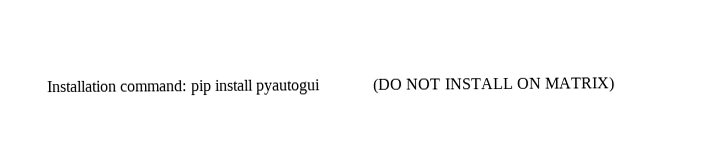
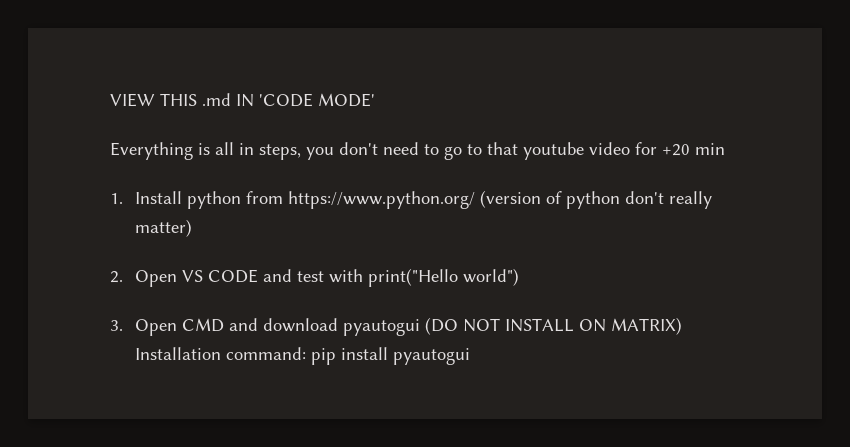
[47,79,254,96] Installation command: pip install -> [110,93,375,107] [110,142,725,160] [110,190,713,209] [135,219,193,237] [110,268,520,287] [110,318,339,336] VIEW THIS .md IN 'CODE MODE' // Everything is all in steps, you don't need to go to that youtube video for +20 min // 1. Install python from https://www.python.org/ (version of python don't really matter) // 2. Open VS CODE and test with print("Hello world") // 3. Open CMD and download
(616, 84) none -> [135,347,471,365] Installation command: pip install pyautogui

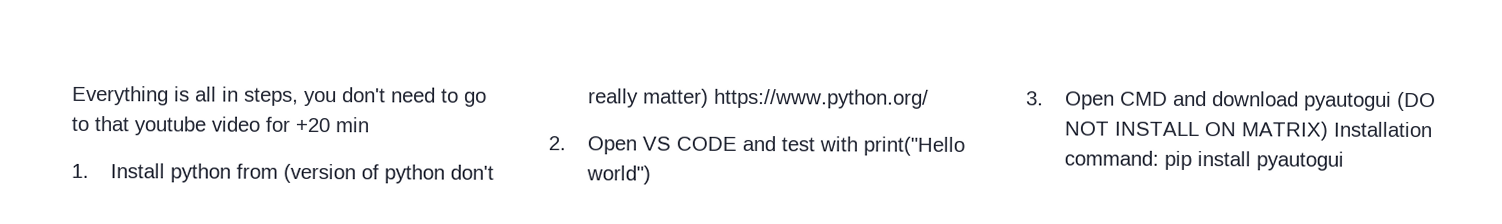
[110,93,375,107] VIEW THIS .md IN 'CODE MODE' // -> (72, 95) none
[288,191,476,209] https://www.python.org/ -> (278, 171) none
(193, 228) none -> [713,88,929,109] https://www.python.org/

